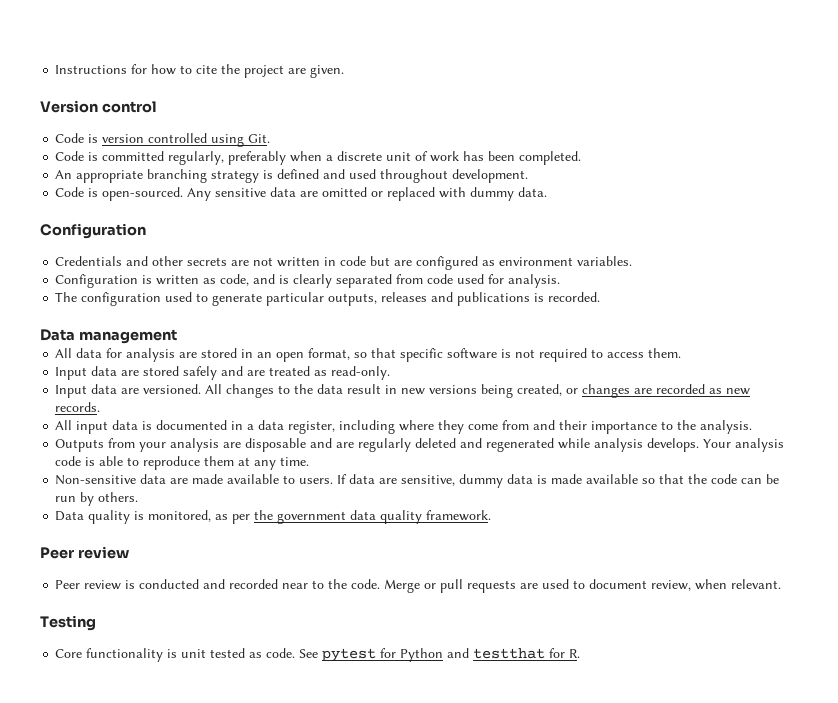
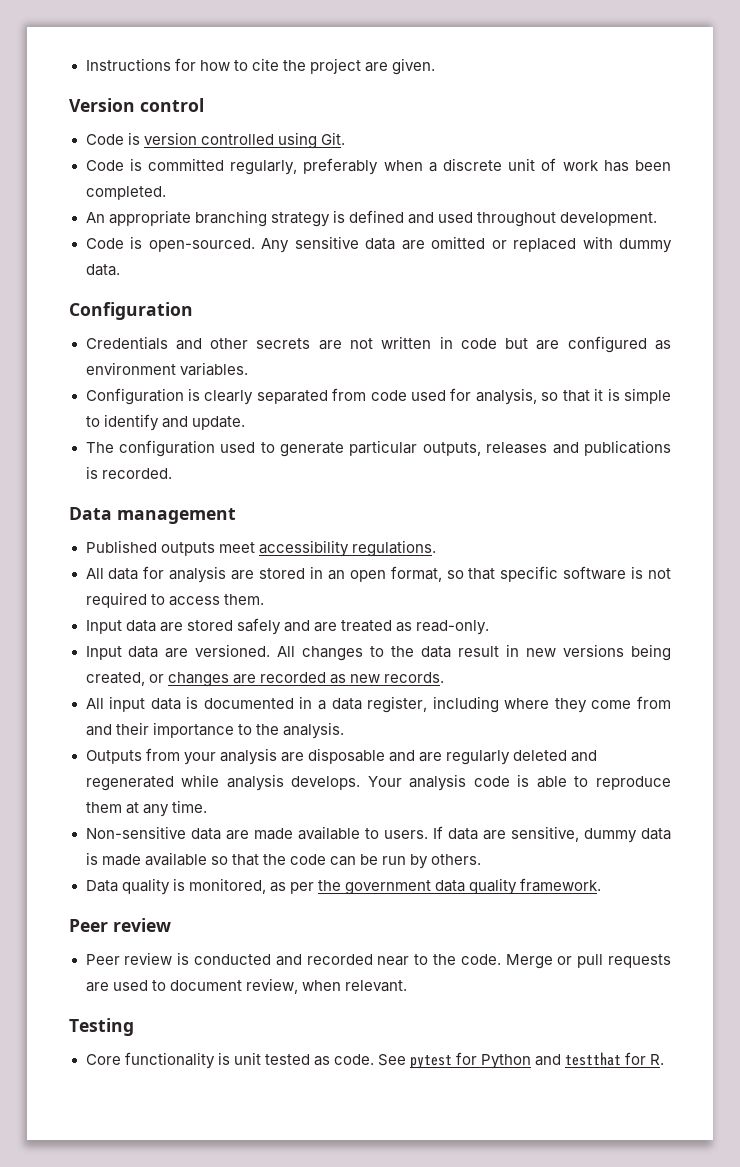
[156,274,290,286] written as code, and is -> (200, 394) none
[508,274,561,288] analysis. -> [475,388,671,405] [85,414,245,431] analysis, so that it is simple to identify and update.
(177, 336) none -> [85,540,436,557] // Published outputs meet accessibility regulations.

